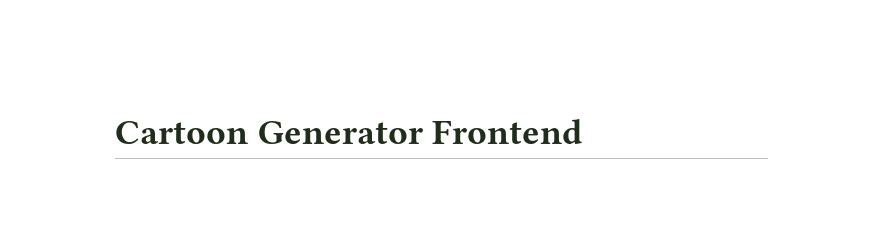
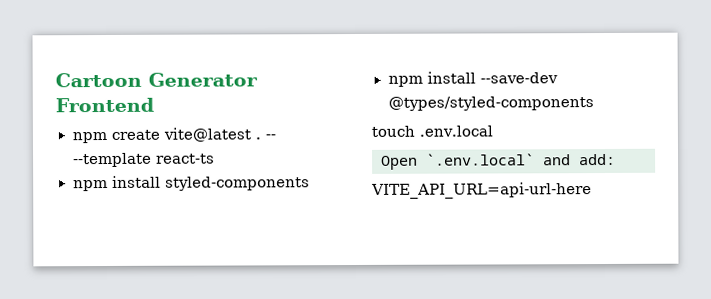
(583, 131) none -> [71,127,276,144] [72,152,215,168] [72,175,310,192] [387,71,558,87] [387,96,594,111] [371,125,493,137] [381,153,616,170] [371,182,592,199] // npm create vite@latest . -- --template react-ts // npm install styled-components // npm install --save-dev @types/styled-components // touch .env.local // Open `.env.local` and add: // VITE_API_URL=api-url-here

